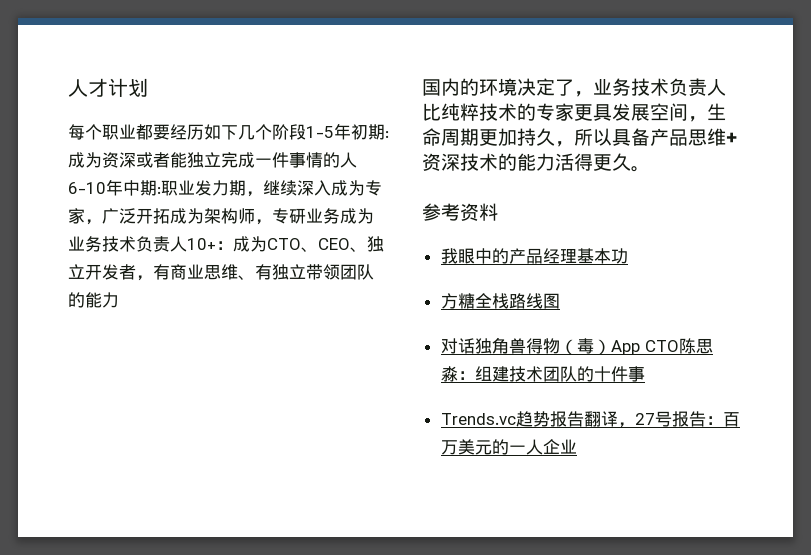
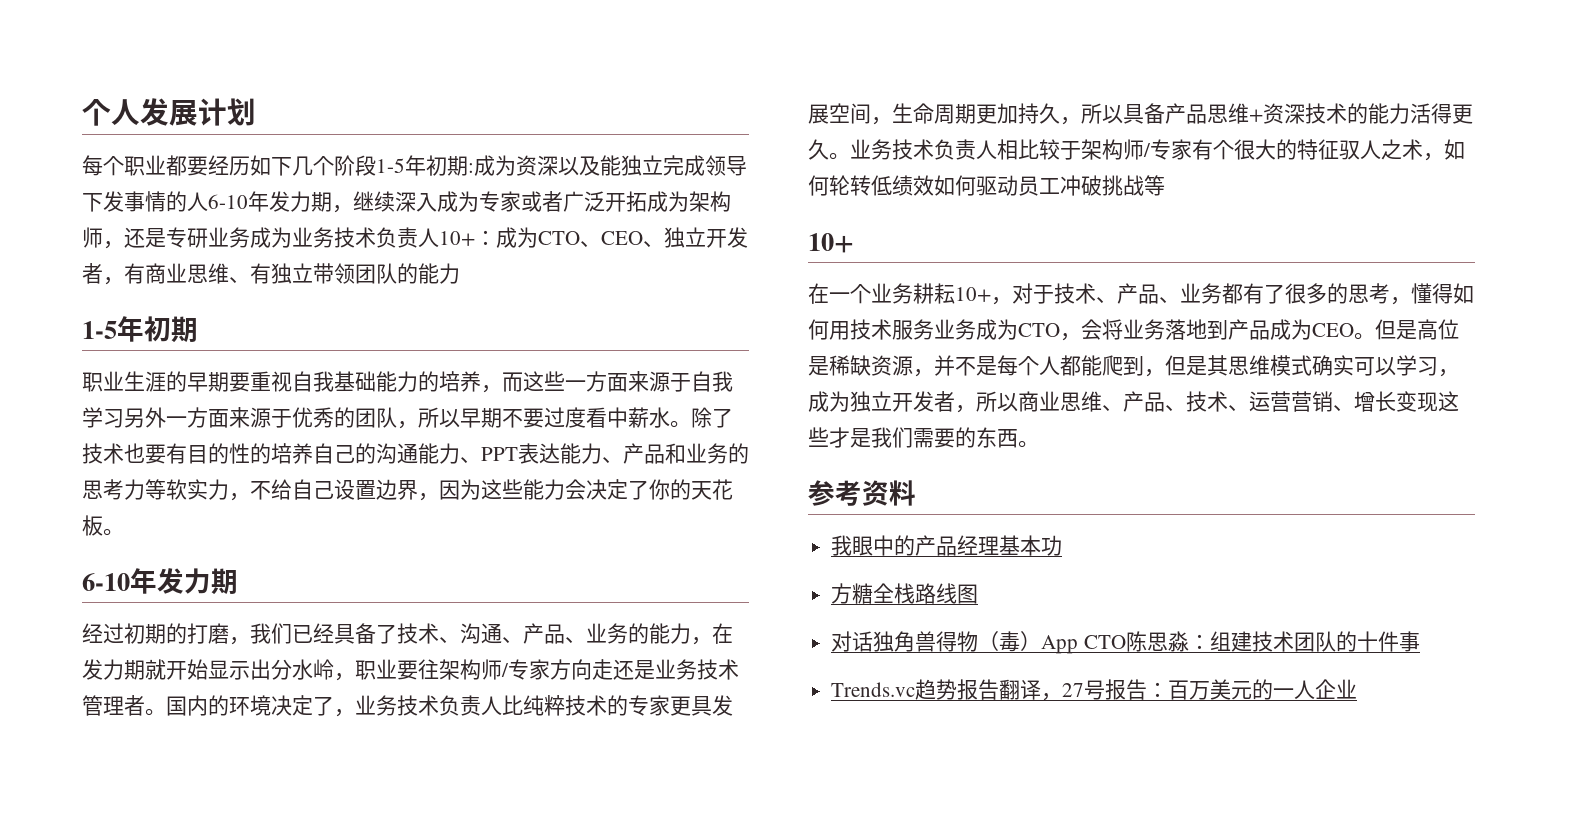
[68,78,108,97] 人才 -> [82,98,198,126] 个人发展
[136,152,170,168] 或者 -> [558,156,600,176] 以及
[255,152,289,168] 一件 -> [705,155,747,176] [82,191,124,212] 领导下发
[123,180,195,196] 中期:职业 -> (269, 201) none
[85,219,102,225] ， -> [521,191,563,212] 或者
(272, 222) none -> [124,227,166,248] 还是
(119, 300) none -> [82,316,198,343] [82,371,733,393] [82,407,733,429] [82,443,749,464] [82,479,733,501] [82,515,124,536] [82,568,238,595] [82,623,733,645] [82,659,739,681] [82,695,166,716] 1-5年初期 // 职业生涯的早期要重视自我基础能力的培养，而这些一方面来源于自我学习另外一方面来源于优秀的团队，所以早期不要过度看中薪水。除了技术也要有目的性的培养自己的沟通能力、PPT表达能力、产品和业务的思考力等软实力，不给自己设置边界，因为这些能力会决定了你的天花板。 // 6-10年发力期 // 经过初期的打磨，我们已经具备了技术、沟通、产品、业务的能力，在发力期就开始显示出分水岭，职业要往架构师/专家方向走还是业务技术管理者。
(650, 169) none -> [850,139,1465,161] [808,175,1165,196] [808,233,854,253] [808,283,1474,305] [808,319,1459,341] [808,355,1459,377] [808,391,1459,413] [808,427,1039,448] 业务技术负责人相比较于架构师/专家有个很大的特征驭人之术，如何轮转低绩效如何驱动员工冲破挑战等 // 10+ // 在一个业务耕耘10+，对于技术、产品、业务都有了很多的思考，懂得如何用技术服务业务成为CTO，会将业务落地到产品成为CEO。但是高位是稀缺资源，并不是每个人都能爬到，但是其思维模式确实可以学习，成为独立开发者，所以商业思维、产品、技术、运营营销、增长变现这些才是我们需要的东西。

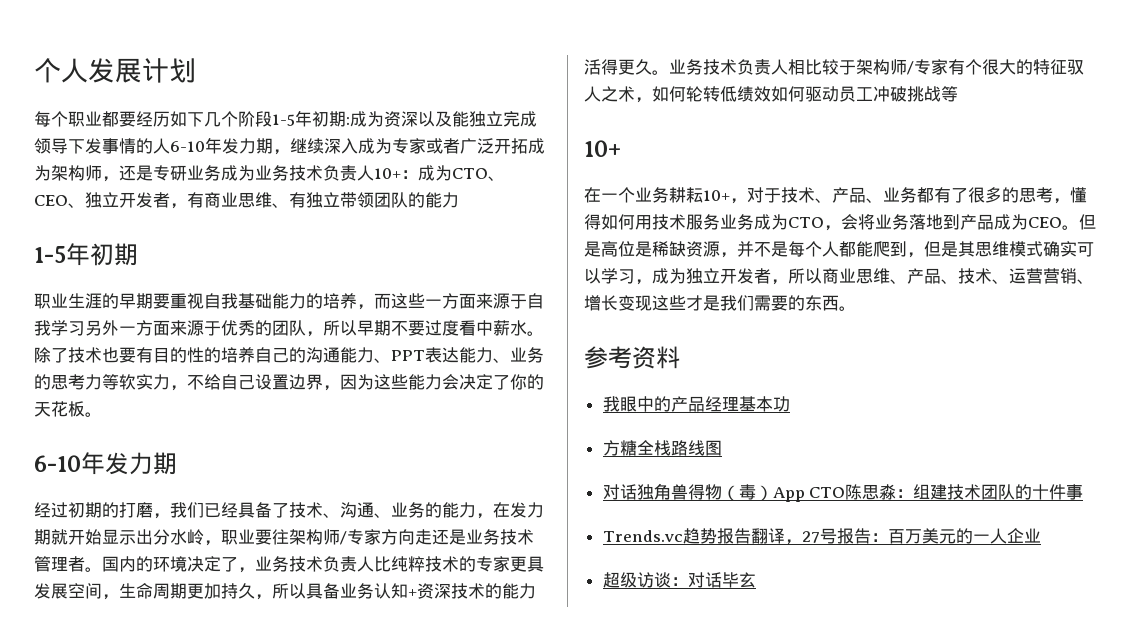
[623,443,686,464] 产品和 -> (510, 360) none
[523,623,586,644] 产品、 -> (391, 515) none
[1165,103,1249,124] 产品思维 -> [340,583,408,599] 业务认知
(1358, 689) none -> [602,572,756,588] // 超级访谈：对话毕玄

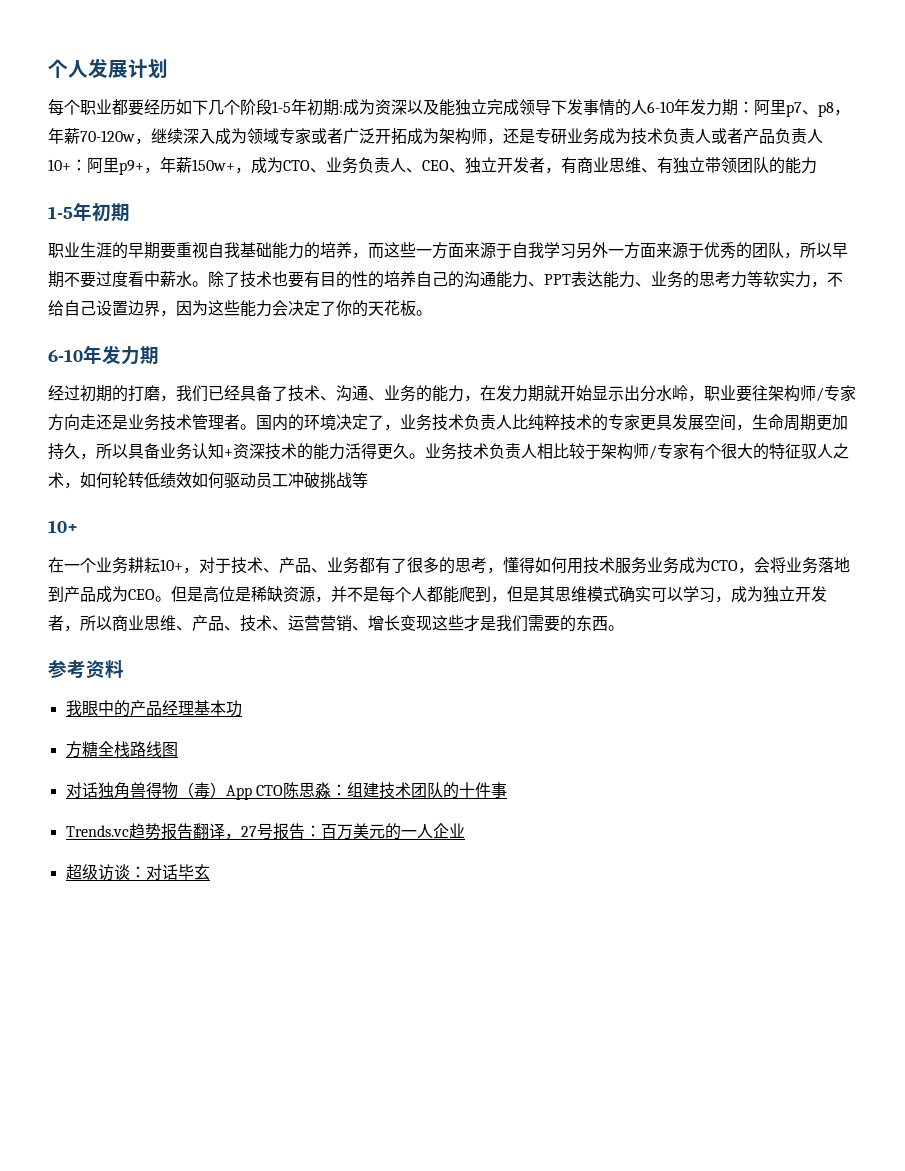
(273, 146) none -> [738,99,850,117] [48,128,135,144] ：阿里p7、p8，年薪70-120w
(392, 146) none -> [247,128,279,144] 领域
[255,165,488,181] 业务技术负责人10+：成为CTO -> [631,128,823,145] [48,157,406,175] 技术负责人或者产品负责人10+：阿里p9+，年薪150w+，成为CTO、业务负责人

